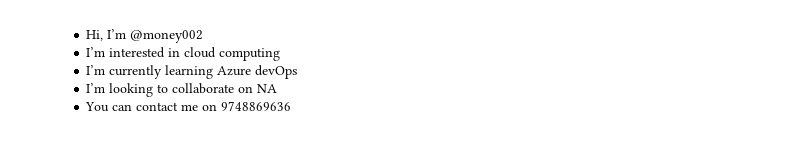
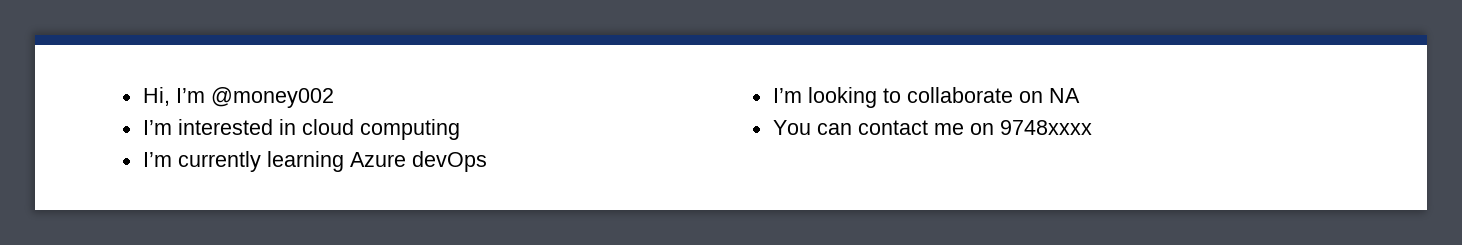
[221,101,292,111] 9748869636 -> [999,120,1092,135] 9748xxxx

